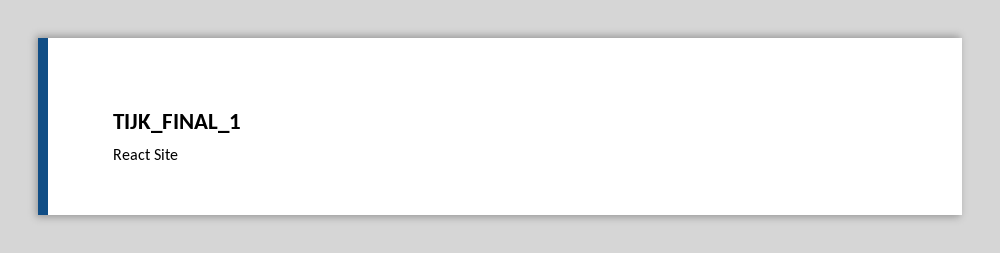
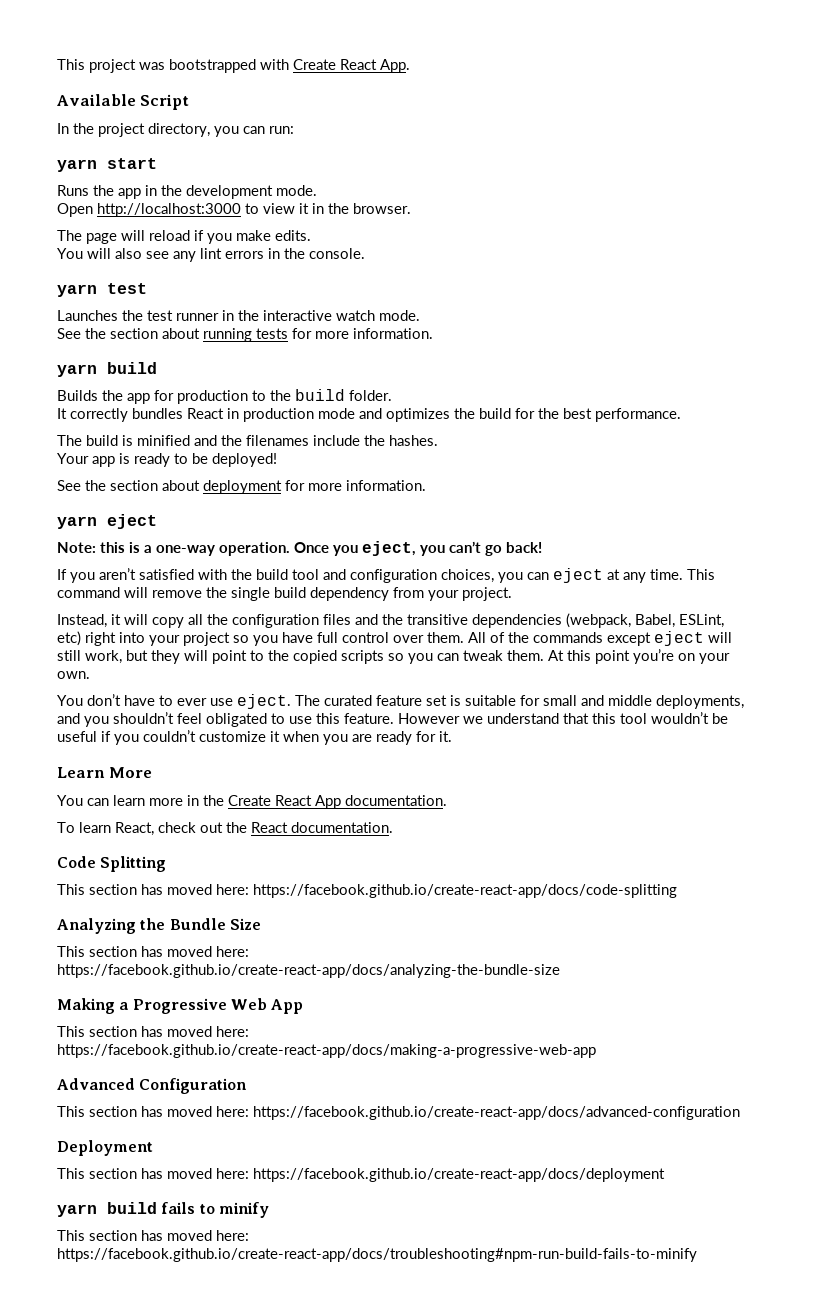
[113,114,241,133] [113,149,179,160] TIJK_FINAL_1 // React Site -> [57,59,410,73] [57,94,190,110] [57,123,294,137] [57,158,157,172] [57,185,317,199] [57,203,411,217] [57,230,311,244] [57,248,365,262] [57,283,147,297] [57,310,420,321] [57,328,433,342] [57,362,157,377] [57,389,392,404] [57,408,681,422] [57,435,438,446] [57,453,277,467] [57,480,426,494] [57,514,157,529] [57,541,542,556] [57,568,715,583] [57,587,512,601] [57,613,724,628] [57,631,732,646] [57,649,730,664] [57,671,90,679] [57,694,744,709] [57,712,728,727] [57,730,452,745] [57,767,153,778] [57,795,447,809] [57,822,393,836] [57,856,167,872] [57,884,677,898] [57,918,261,934] [57,946,249,957] [57,964,560,978] [57,998,304,1014] [57,1026,249,1037] [57,1044,596,1058] [57,1078,248,1094] [57,1106,740,1120] [57,1140,153,1156] [57,1168,665,1182] [57,1202,269,1218] [57,1230,249,1241] [57,1248,697,1262] This project was bootstrapped with Create React App. // Available Script // In the project directory, you can run: // yarn start // Runs the app in the development mode. // Open http://localhost:3000 to view it in the browser. // The page will reload if you make edits. // You will also see any lint errors in the console. // yarn test // Launches the test runner in the interactive watch mode. // See the section about running tests for more information. // yarn build // Builds the app for production to the build folder. // It correctly bundles React in production mode and optimizes the build for the best performance. // The build is minified and the filenames include the hashes. // Your app is ready to be deployed! // See the section about deployment for more information. // yarn eject // Note: this is a one-way operation. Once you eject, you can’t go back! // If you aren’t satisfied with the build tool and configuration choices, you can eject at any time. This command will remove the single build dependency from your project. // Instead, it will copy all the configuration files and the transitive dependencies (webpack, Babel, ESLint, etc) right into your project so you have full control over them. All of the commands except eject will still work, but they will point to the copied scripts so you can tweak them. At this point you’re on your own. // You don’t have to ever use eject. The curated feature set is suitable for small and middle deployments, and you shouldn’t feel obligated to use this feature. However we understand that this tool wouldn’t be useful if you couldn’t customize it when you are ready for it. // Learn More // You can learn more in the Create React App documentation. // To learn React, check out the React documentation. // Code Splitting // This section has moved here: https://facebook.github.io/create-react-app/docs/code-splitting // Analyzing the Bundle Size // This section has moved here: https://facebook.github.io/create-react-app/docs/analyzing-the-bundle-size // Making a Progressive Web App // This section has moved here: https://facebook.github.io/create-react-app/docs/making-a-progressive-web-app // Advanced Configuration // This section has moved here: https://facebook.github.io/create-react-app/docs/advanced-configuration // Deployment // This section has moved here: https://facebook.github.io/create-react-app/docs/deployment // yarn build fails to minify // This section has moved here: https://facebook.github.io/create-react-app/docs/troubleshooting#npm-run-build-fails-to-minify

